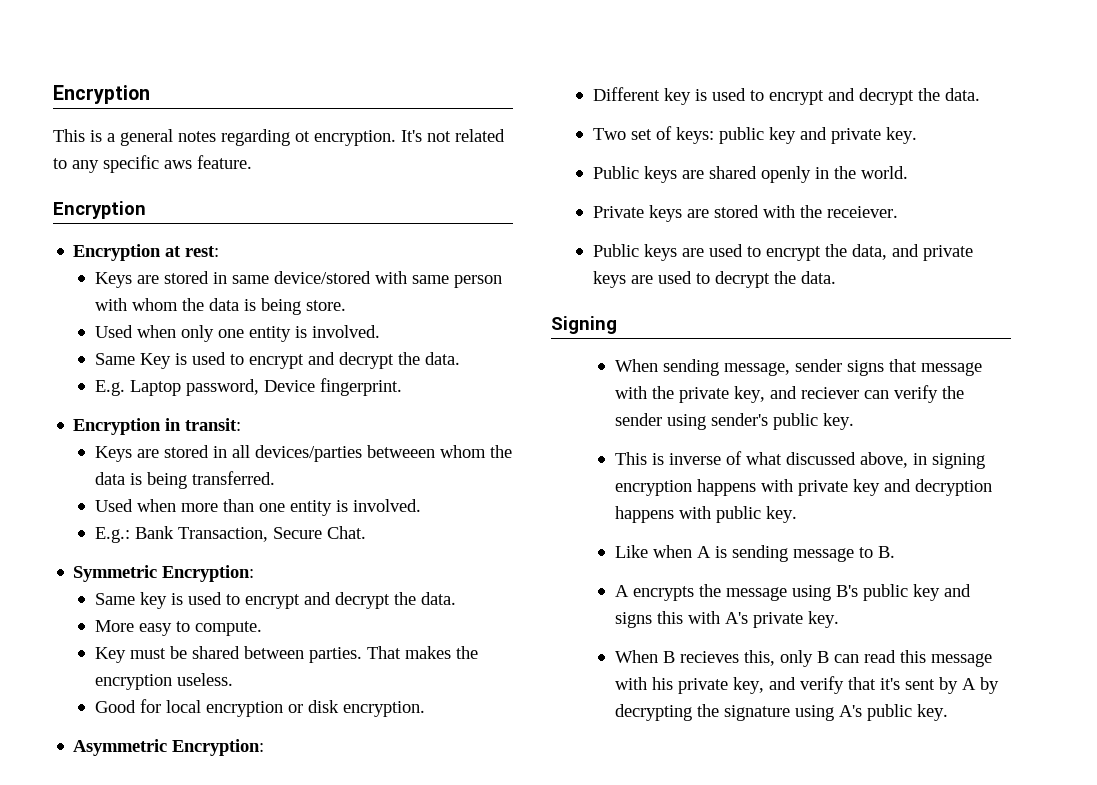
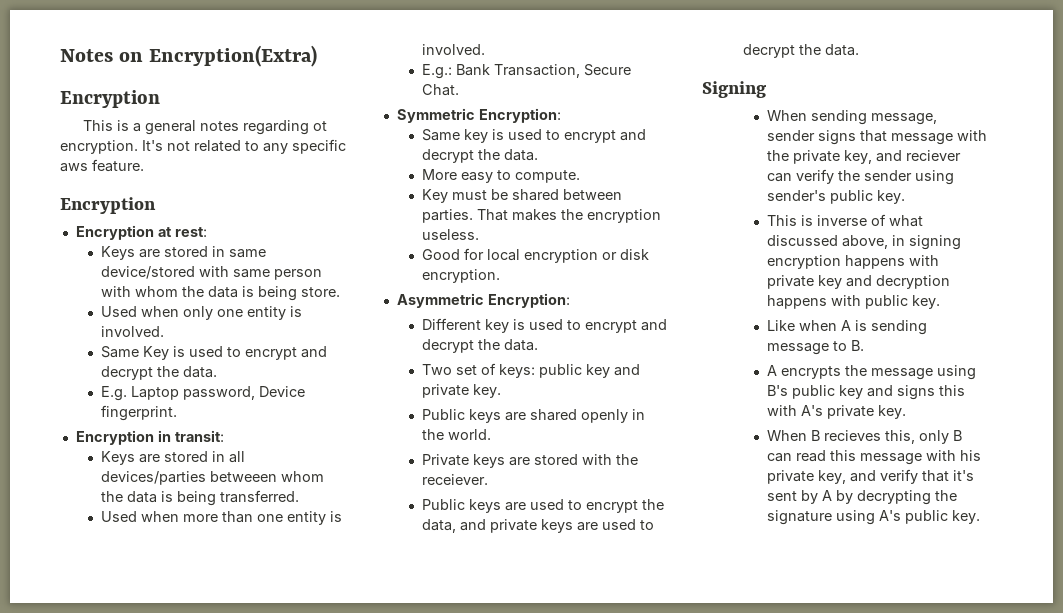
(53, 94) none -> [60,45,318,67] Notes on Encryption(Extra) //

